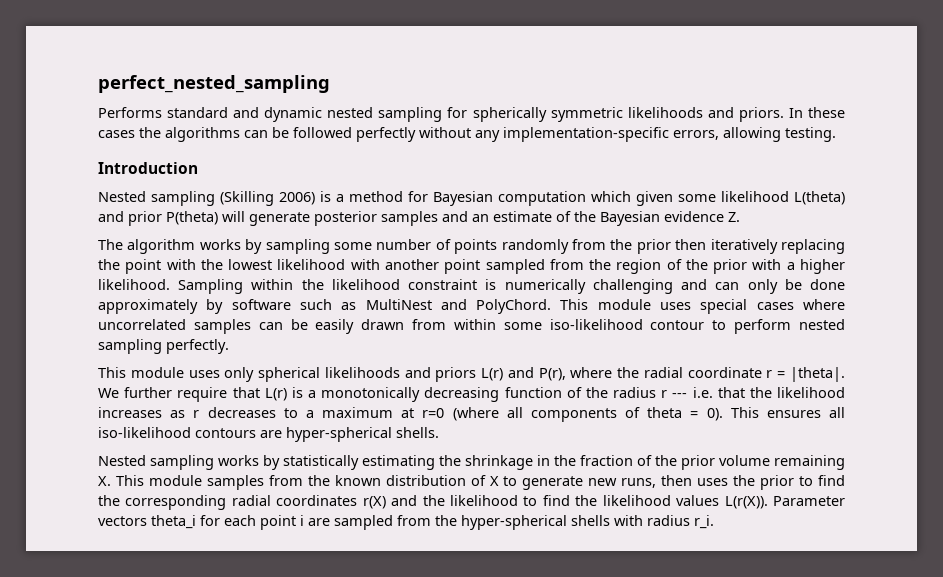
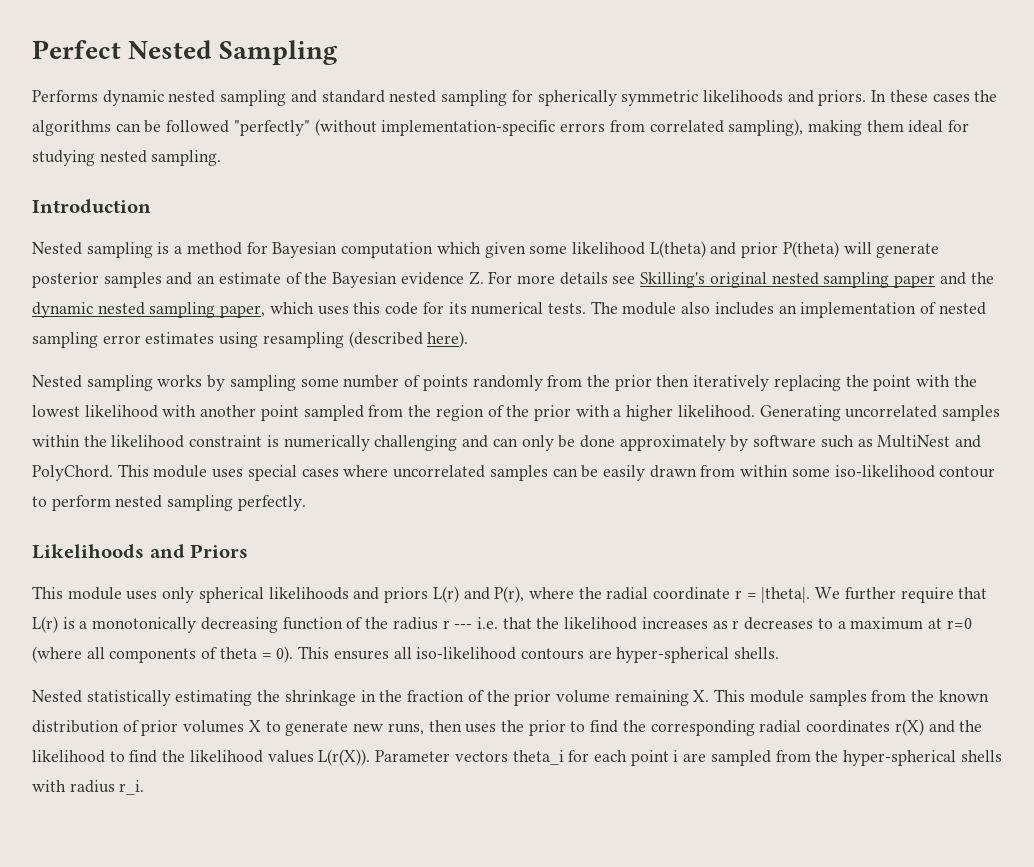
[98,75,330,93] [98,107,323,122] perfect_nested_sampling // Performs standard and dynamic -> [32,40,338,65] [32,90,385,106] Perfect Nested Sampling // Performs dynamic nested sampling and standard
[356,127,836,142] perfectly without any implementation-specific errors, allowing testing. -> [233,119,970,136] [32,150,222,166] "perfectly" (without implementation-specific errors from correlated sampling), making them ideal for studying nested sampling.
[220,191,315,206] (Skilling 2006) -> (153, 250) none
[98,239,196,254] // The algorithm -> [488,271,994,288] [32,301,986,318] [32,331,469,348] [32,375,153,391] For more details see Skilling's original nested sampling paper and the dynamic nested sampling paper, which uses this code for its numerical tests. The module also includes an implementation of nested sampling error estimates using resampling (described here). // Nested sampling
[178,279,244,294] Sampling -> [759,405,1001,421] Generating uncorrelated samples
(229, 346) none -> [32,544,249,559] // Likelihoods and Priors
[150,455,280,470] sampling works by -> (82, 696) none
(486, 480) none -> [141,720,245,736] prior volumes

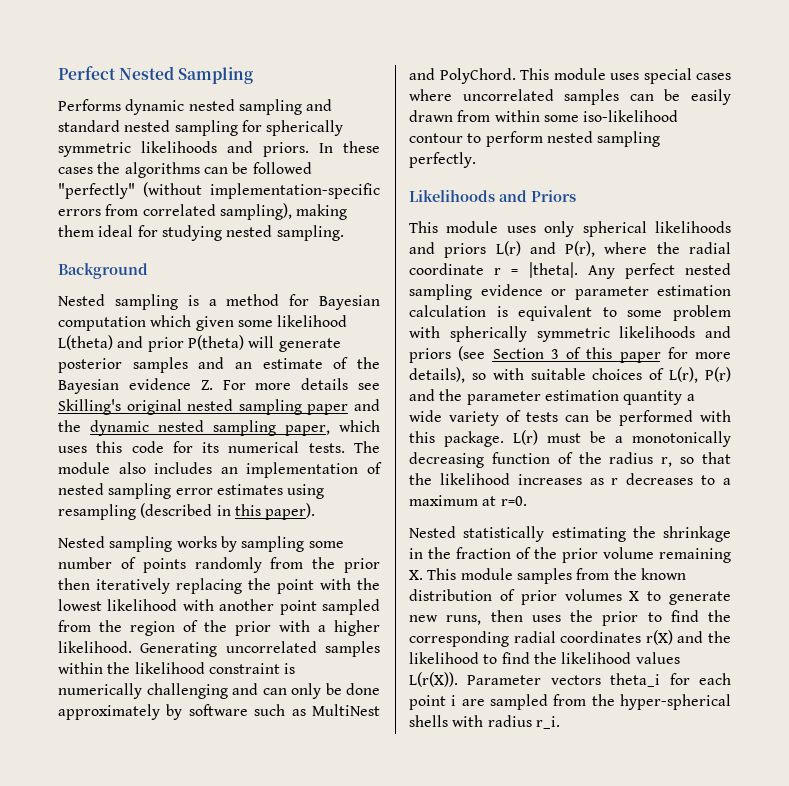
[32,199,151,213] Introduction -> [58,263,148,279] Background
[427,331,469,348] here). -> [216,503,316,520] in this paper).
[815,587,988,603] [32,616,75,633] We further require that L(r) is -> [587,263,731,279] [409,284,731,300] [409,305,731,321] [409,326,731,342] [409,346,731,363] [409,367,731,383] [409,389,695,405] [409,410,731,426] [409,430,606,447] Any perfect nested sampling evidence or parameter estimation calculation is equivalent to some problem with spherically symmetric likelihoods and priors (see Section 3 of this paper for more details), so with suitable choices of L(r), P(r) and the parameter estimation quantity a wide variety of tests can be performed with this package. L(r) must be
[442,617,498,629] r --- i.e. -> [661,457,695,467] r, so
[946,618,972,629] [32,646,780,663] r=0 (where all components of theta = 0). This ensures all iso-likelihood contours are hyper-spherical shells. -> [500,496,527,506] r=0.

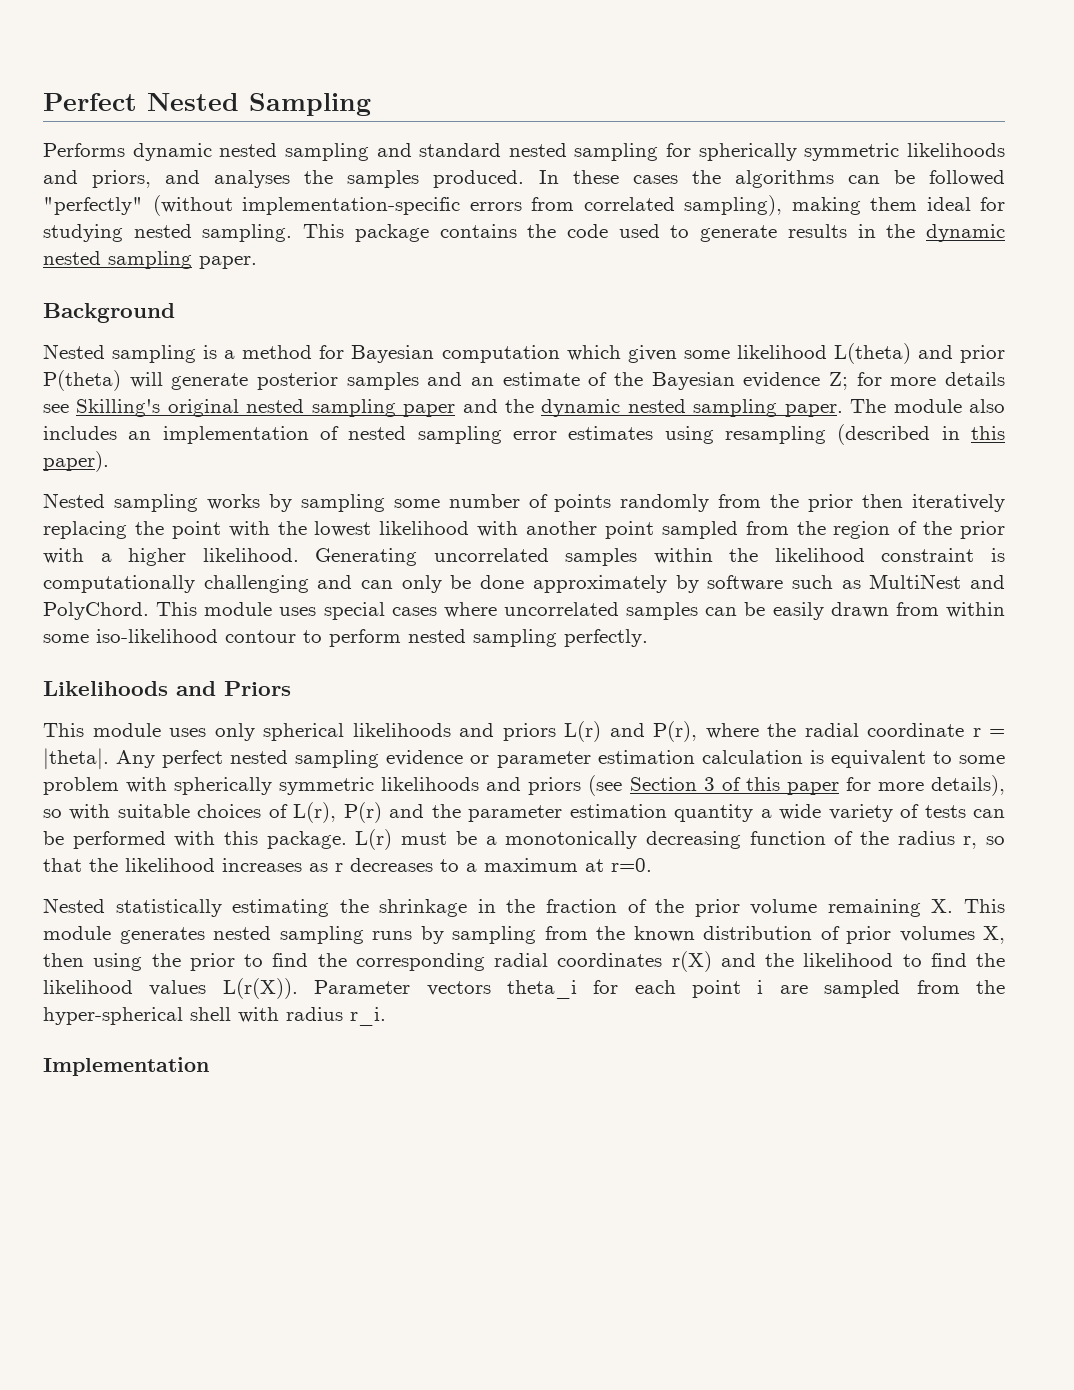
[263,142,309,157] priors. -> [92,170,525,188] priors, and analyses the samples produced.
(344, 233) none -> [303,224,1005,242] [43,251,257,269] This package contains the code used to generate results in the dynamic nested sampling paper.
[200,380,246,390] Z. For -> [828,372,882,390] Z; for
[285,420,380,436] [58,441,345,453] paper, which uses this code for its numerical tests. -> [784,404,843,417] paper.
[58,683,142,699] numerically -> [43,575,195,593] computationally
[516,568,572,584] samples -> [119,926,536,944] generates nested sampling runs by sampling
[629,591,731,605] [409,610,561,625] X to generate new runs, then uses -> [983,926,1005,944] [43,953,143,971] X, then using
[409,715,448,727] shells -> [190,1007,231,1021] shell
(560, 722) none -> [43,1057,209,1076] // Implementation

